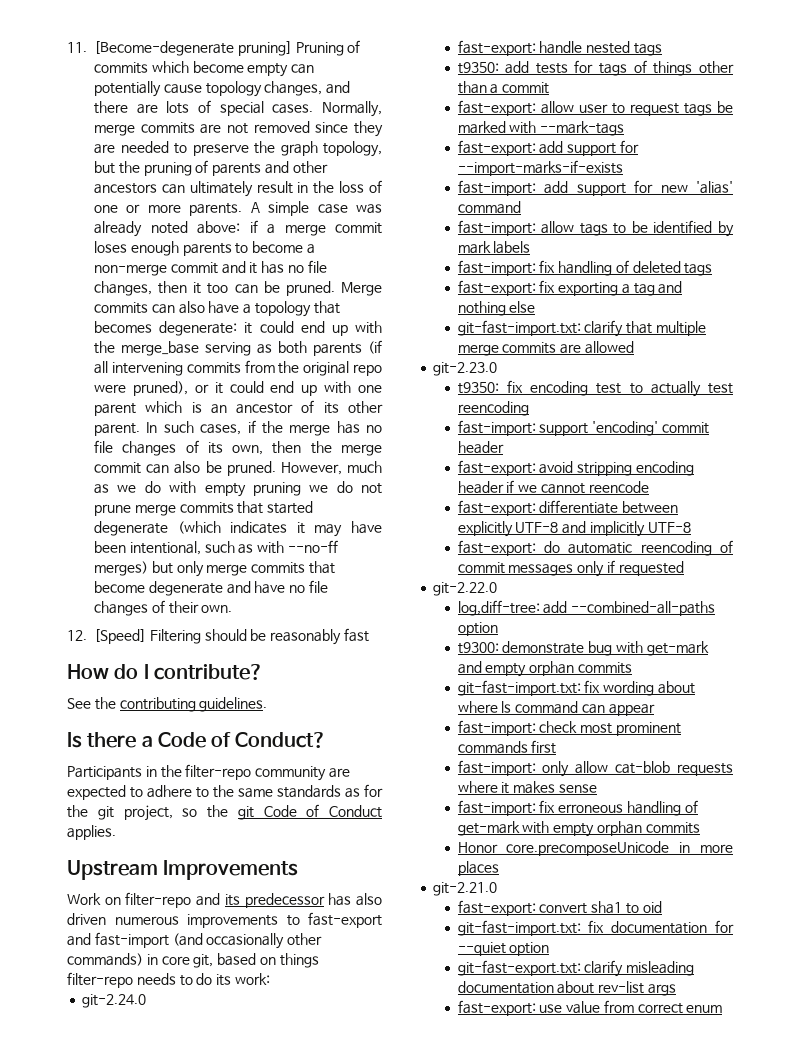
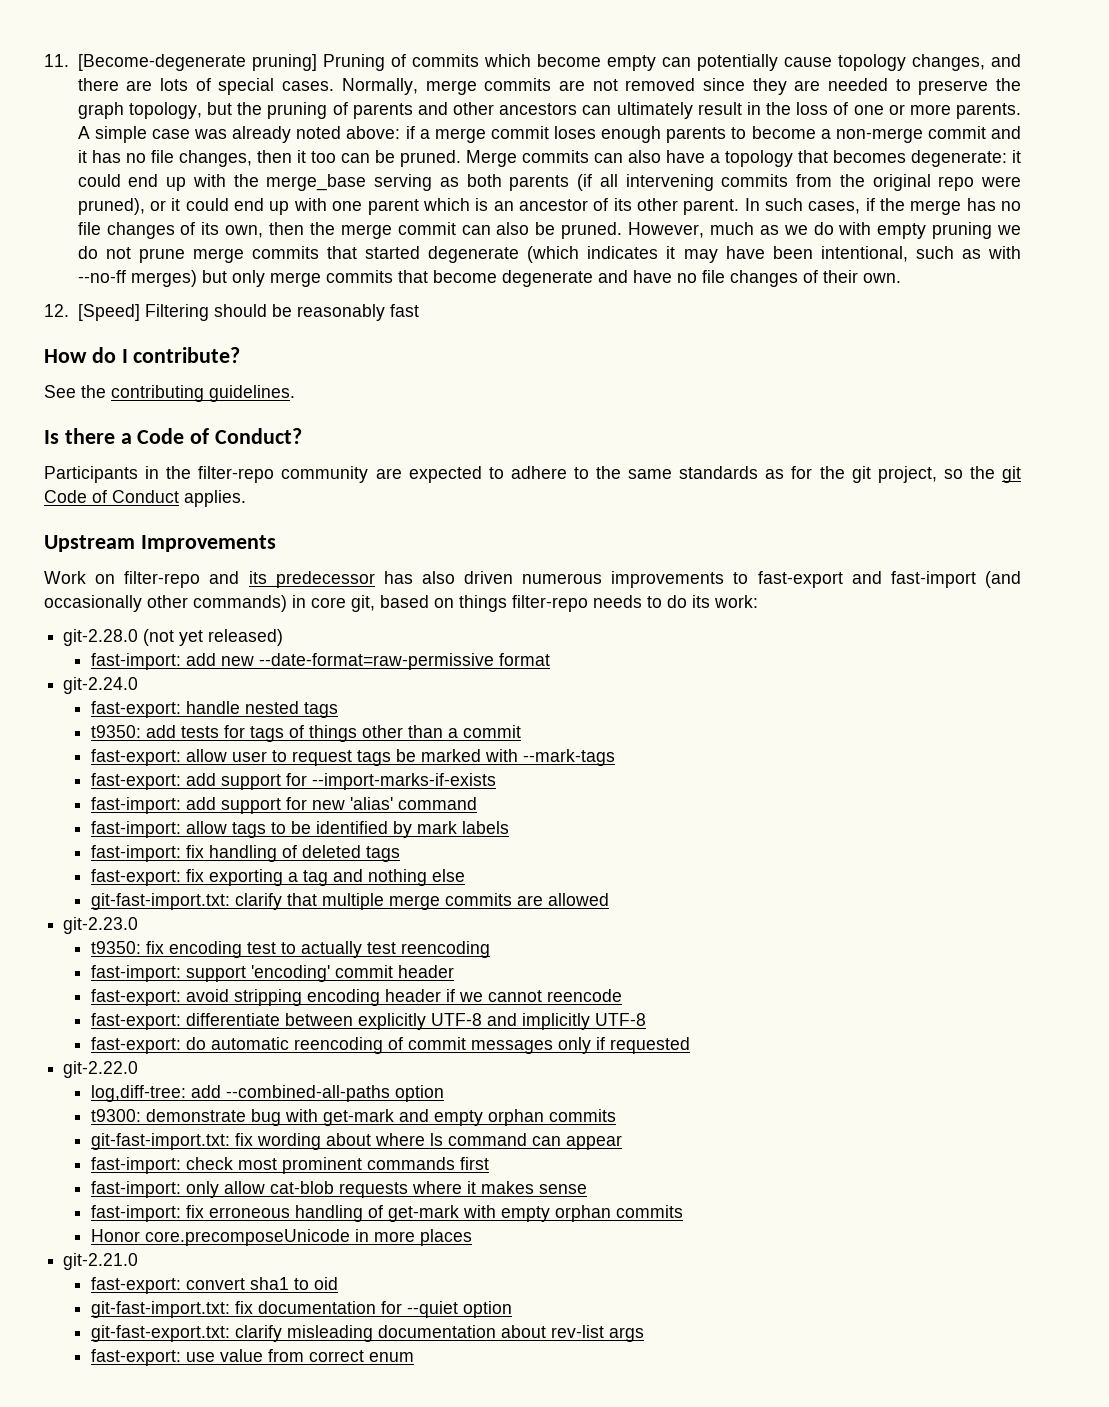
(270, 979) none -> [63,629,284,646] [90,653,550,670] // git-2.28.0 (not yet released) // fast-import: add new --date-format=raw-permissive format

